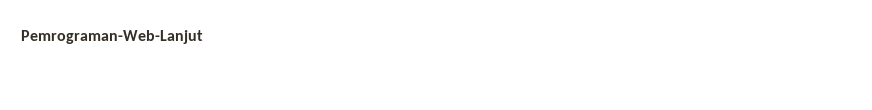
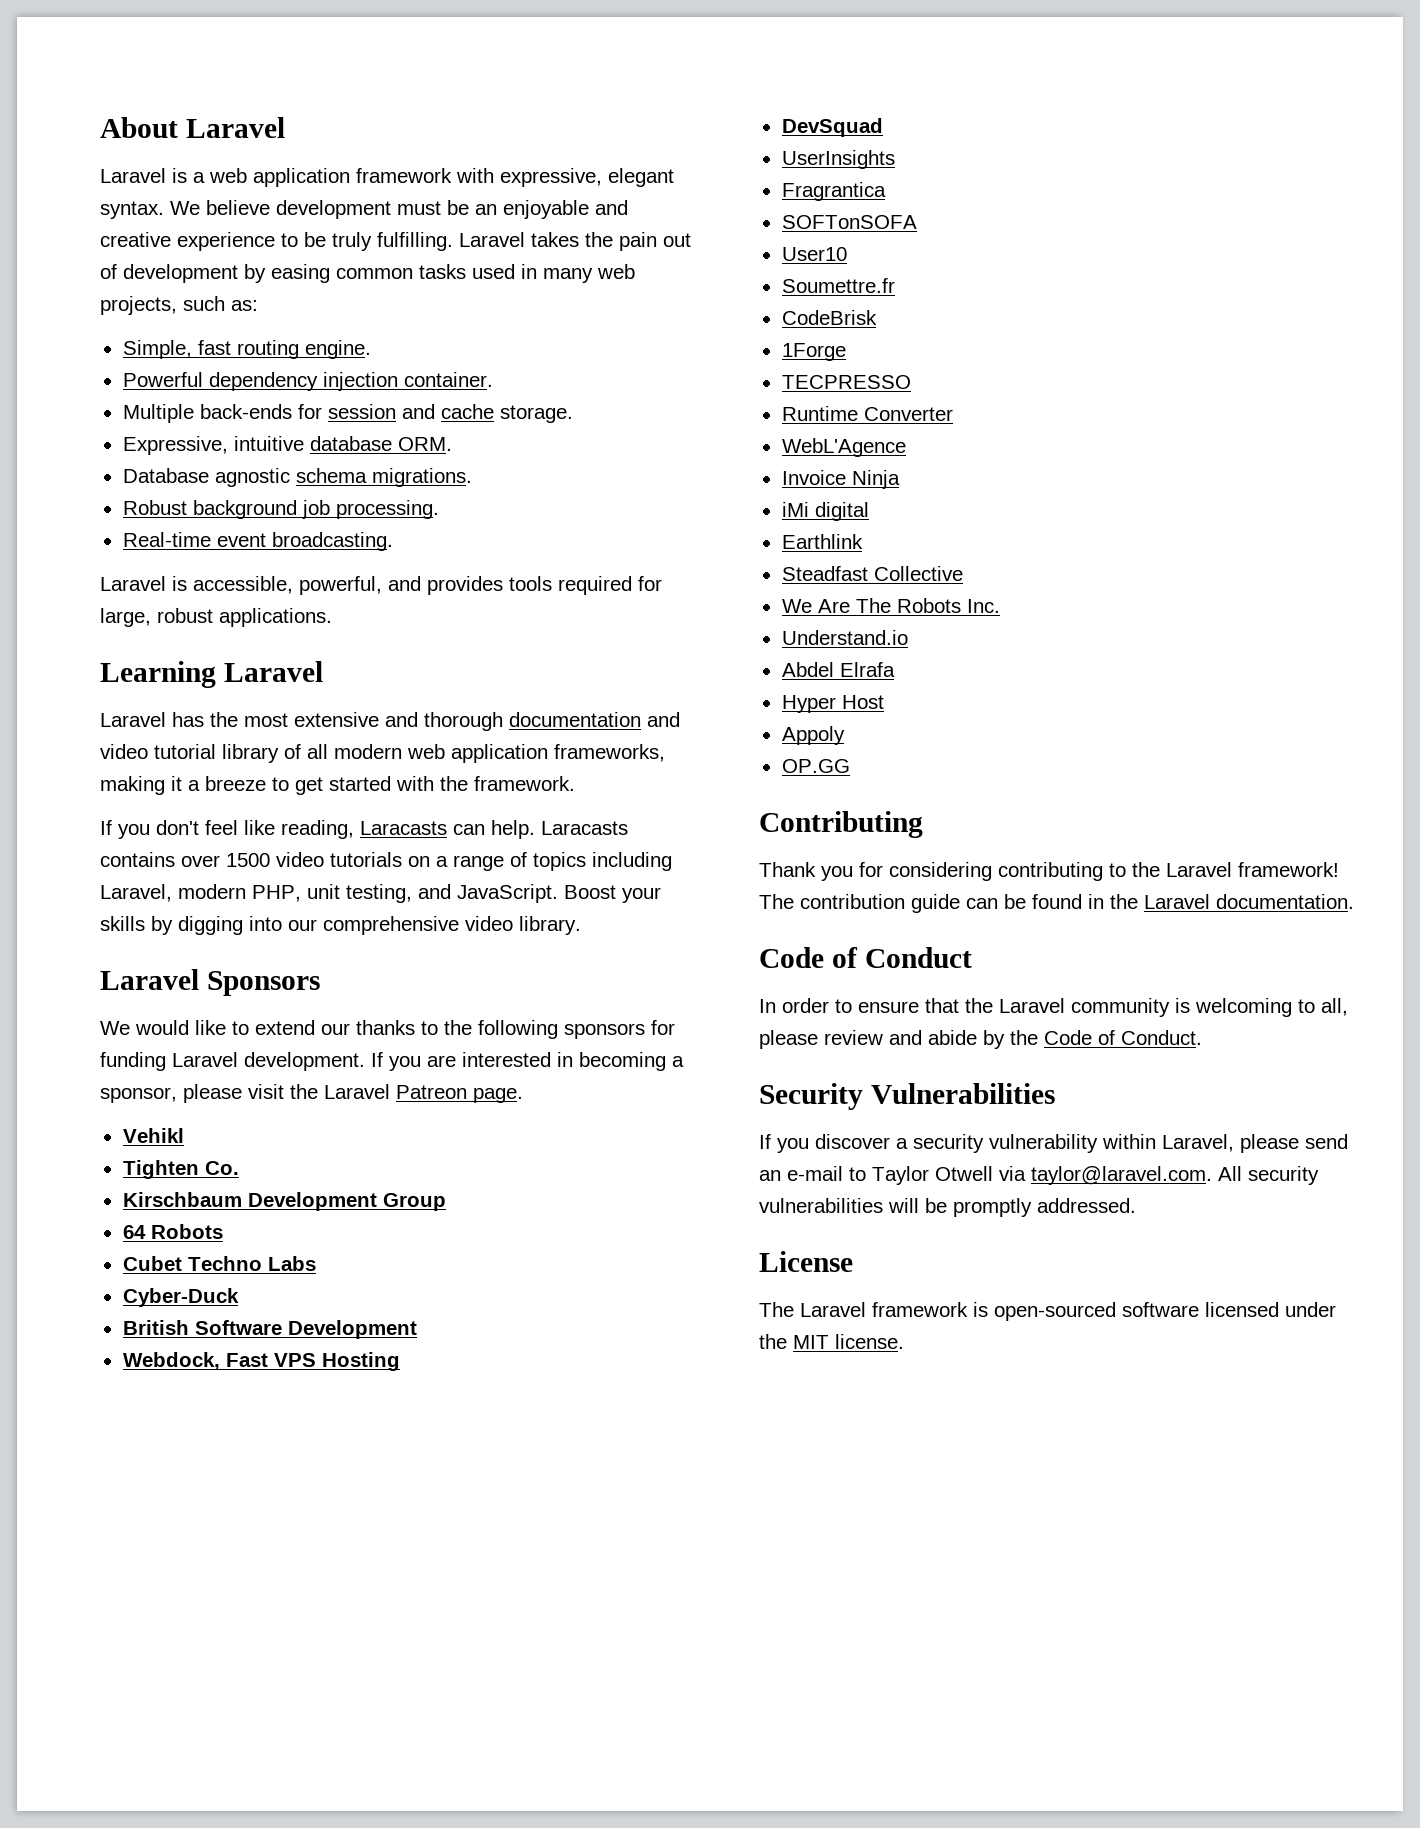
[21,30,203,44] Pemrograman-Web-Lanjut -> [100,117,285,138] [100,168,674,187] [100,200,628,219] [100,232,691,251] [100,264,635,283] [100,296,258,315] [122,340,371,359] [122,372,493,391] [122,404,573,423] [122,436,452,455] [122,468,472,487] [122,500,439,519] [122,532,393,551] [100,576,662,595] [100,608,332,627] [100,661,323,688] [100,712,680,731] [100,744,665,763] [100,776,575,795] [100,820,628,839] [100,852,672,871] [100,884,661,903] [100,916,581,935] [100,969,320,996] [100,1020,675,1039] [100,1052,684,1071] [100,1084,523,1103] [122,1128,184,1143] [122,1160,239,1179] [122,1192,446,1211] [122,1224,223,1239] [122,1256,316,1271] [122,1288,239,1307] [122,1320,417,1339] [122,1352,400,1371] [781,118,883,137] [781,150,895,169] [781,182,886,201] [781,215,917,229] [781,247,847,261] [781,278,895,293] [781,310,877,325] [781,343,846,361] [781,375,911,389] [781,406,953,421] [781,438,906,457] [781,470,900,489] [781,502,869,521] [781,534,863,549] [781,566,963,581] [781,598,1000,613] [781,630,908,645] [781,662,895,677] [781,695,884,713] [781,726,845,745] [781,759,850,773] [759,811,923,838] [759,862,1339,881] [759,894,1354,913] [759,947,972,968] [759,998,1348,1017] [759,1030,1202,1049] [759,1083,1055,1110] [759,1134,1348,1153] [759,1166,1319,1185] [759,1198,1136,1217] [759,1251,853,1272] [759,1302,1336,1321] [759,1334,904,1349] About Laravel // Laravel is a web application framework with expressive, elegant syntax. We believe development must be an enjoyable and creative experience to be truly fulfilling. Laravel takes the pain out of development by easing common tasks used in many web projects, such as: // Simple, fast routing engine. // Powerful dependency injection container. // Multiple back-ends for session and cache storage. // Expressive, intuitive database ORM. // Database agnostic schema migrations. // Robust background job processing. // Real-time event broadcasting. // Laravel is accessible, powerful, and provides tools required for large, robust applications. // Learning Laravel // Laravel has the most extensive and thorough documentation and video tutorial library of all modern web application frameworks, making it a breeze to get started with the framework. // If you don't feel like reading, Laracasts can help. Laracasts contains over 1500 video tutorials on a range of topics including Laravel, modern PHP, unit testing, and JavaScript. Boost your skills by digging into our comprehensive video library. // Laravel Sponsors // We would like to extend our thanks to the following sponsors for funding Laravel development. If you are interested in becoming a sponsor, please visit the Laravel Patreon page. // Vehikl // Tighten Co. // Kirschbaum Development Group // 64 Robots // Cubet Techno Labs // Cyber-Duck // British Software Development // Webdock, Fast VPS Hosting // DevSquad // UserInsights // Fragrantica // SOFTonSOFA // User10 // Soumettre.fr // CodeBrisk // 1Forge // TECPRESSO // Runtime Converter // WebL'Agence // Invoice Ninja // iMi digital // Earthlink // Steadfast Collective // We Are The Robots Inc. // Understand.io // Abdel Elrafa // Hyper Host // Appoly // OP.GG // Contributing // Thank you for considering contributing to the Laravel framework! The contribution guide can be found in the Laravel documentation. // Code of Conduct // In order to ensure that the Laravel community is welcoming to all, please review and abide by the Code of Conduct. // Security Vulnerabilities // If you discover a security vulnerability within Laravel, please send an e-mail to Taylor Otwell via taylor@laravel.com. All security vulnerabilities will be promptly addressed. // License // The Laravel framework is open-sourced software licensed under the MIT license.

